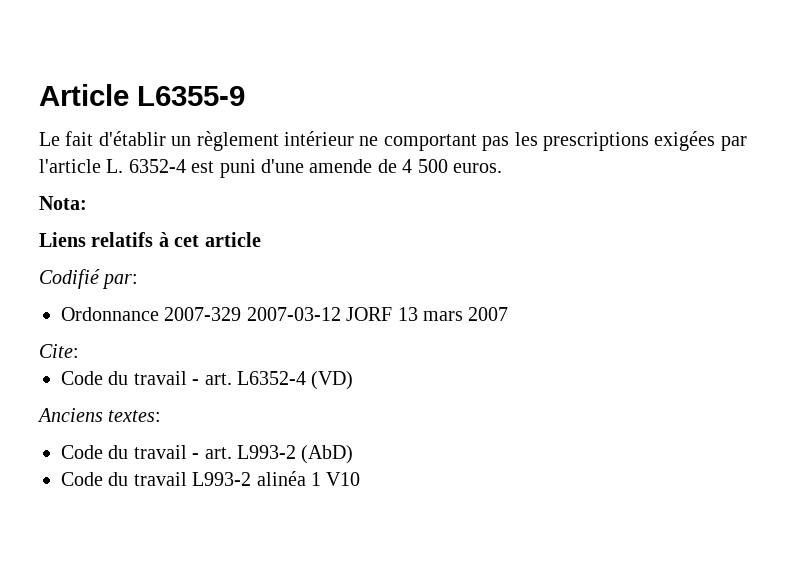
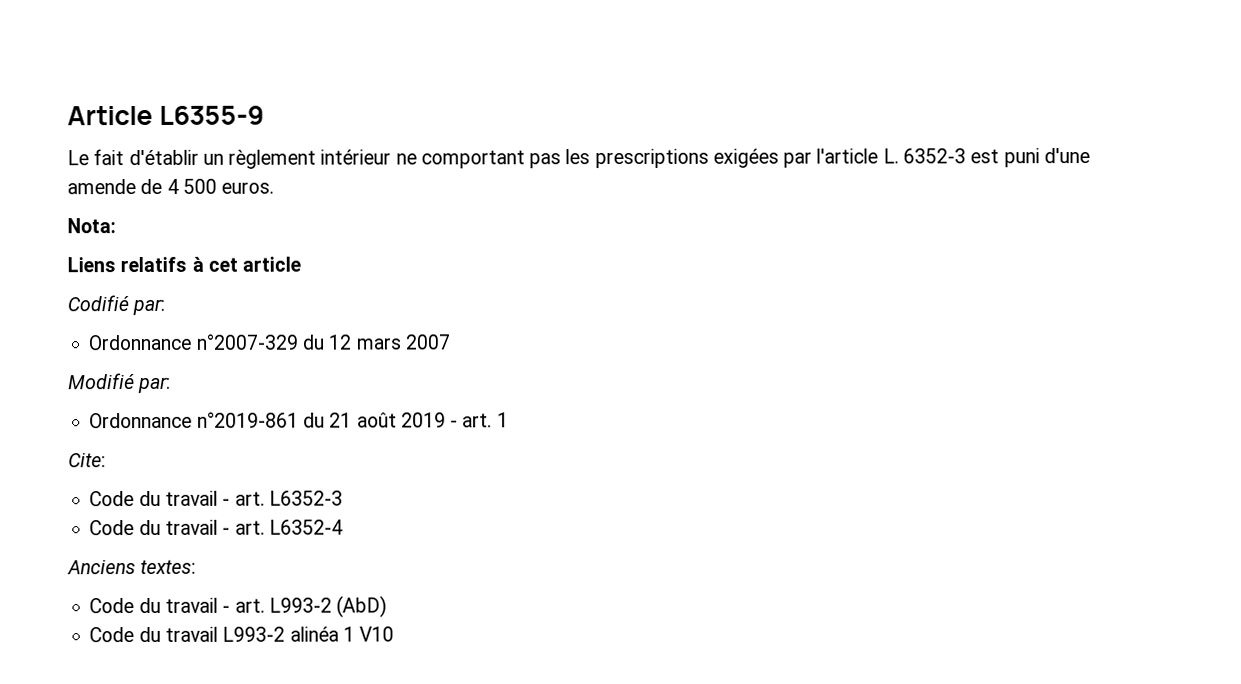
[128,159,186,173] 6352-4 -> [902,148,966,164] 6352-3
[164,307,509,321] [39,344,79,358] 2007-329 2007-03-12 JORF 13 mars 2007 // Cite: -> [195,333,451,350] [68,373,172,394] [89,411,509,429] [68,453,106,468] [89,490,343,507] n°2007-329 du 12 mars 2007 // Modifié par: // Ordonnance n°2019-861 du 21 août 2019 - art. 1 // Cite: // Code du travail - art. L6352-3
[311,371,354,390] (VD) -> (343, 527) none

